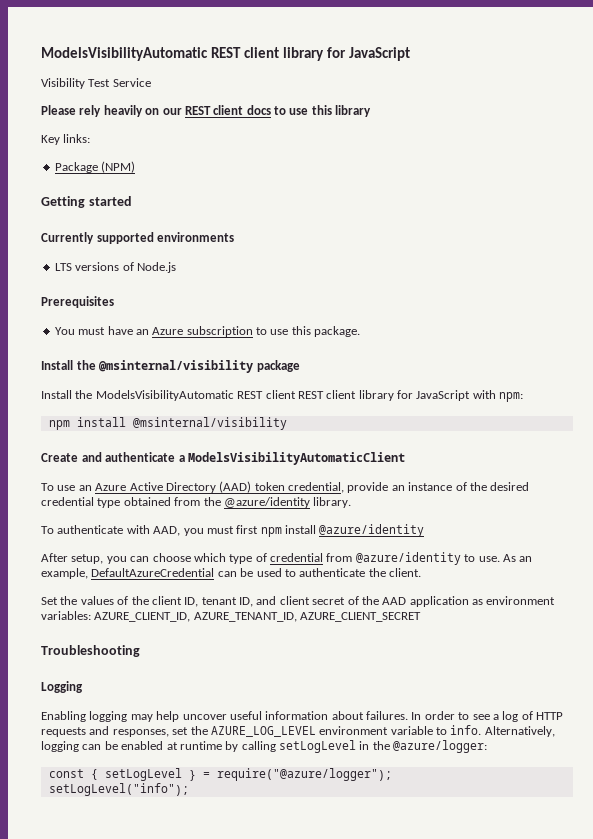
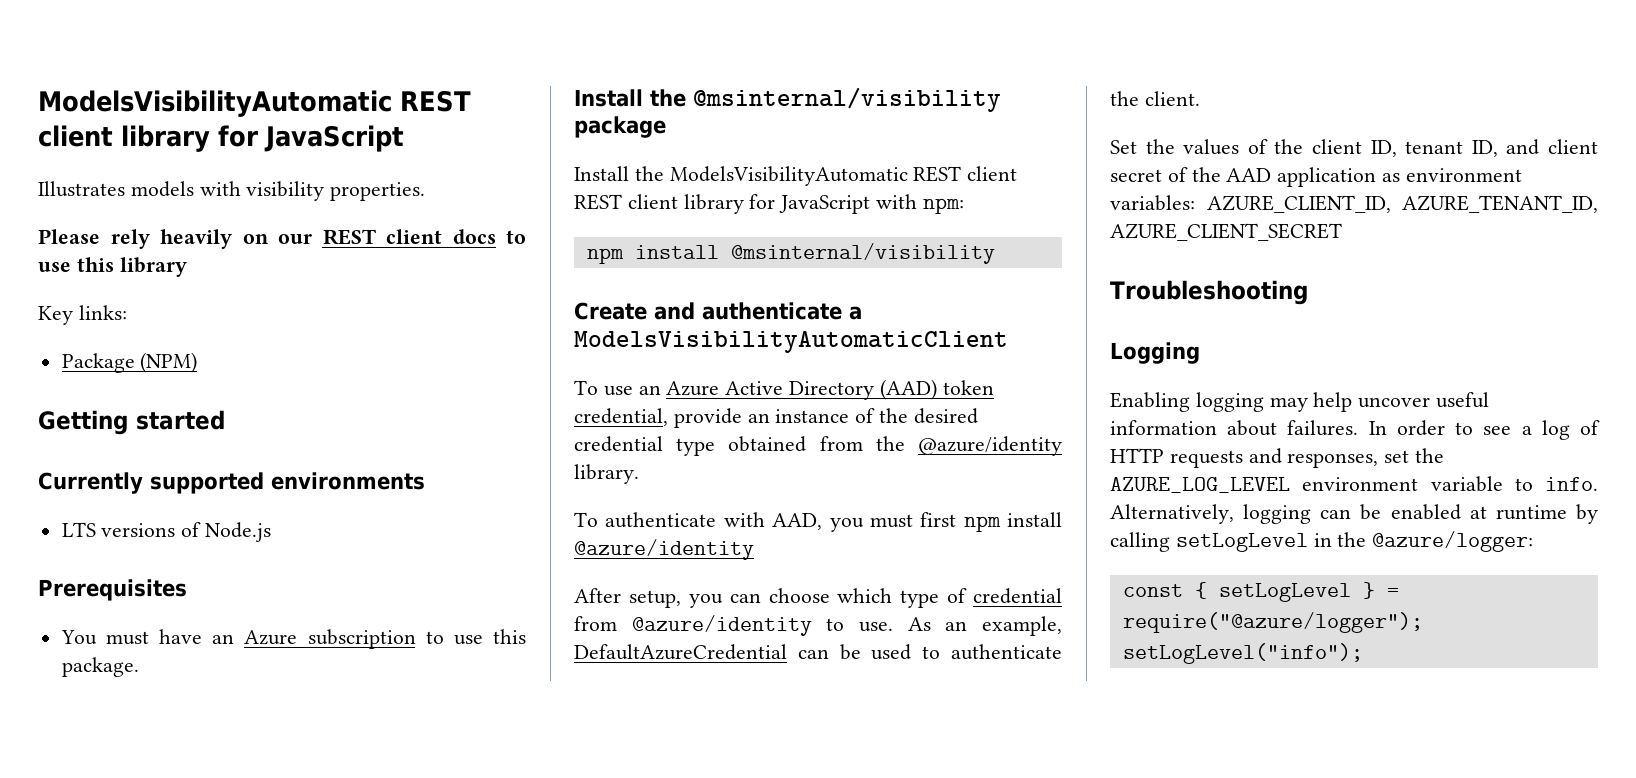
[41,78,151,89] Visibility Test Service -> [38,181,426,201] Illustrates models with visibility properties.

